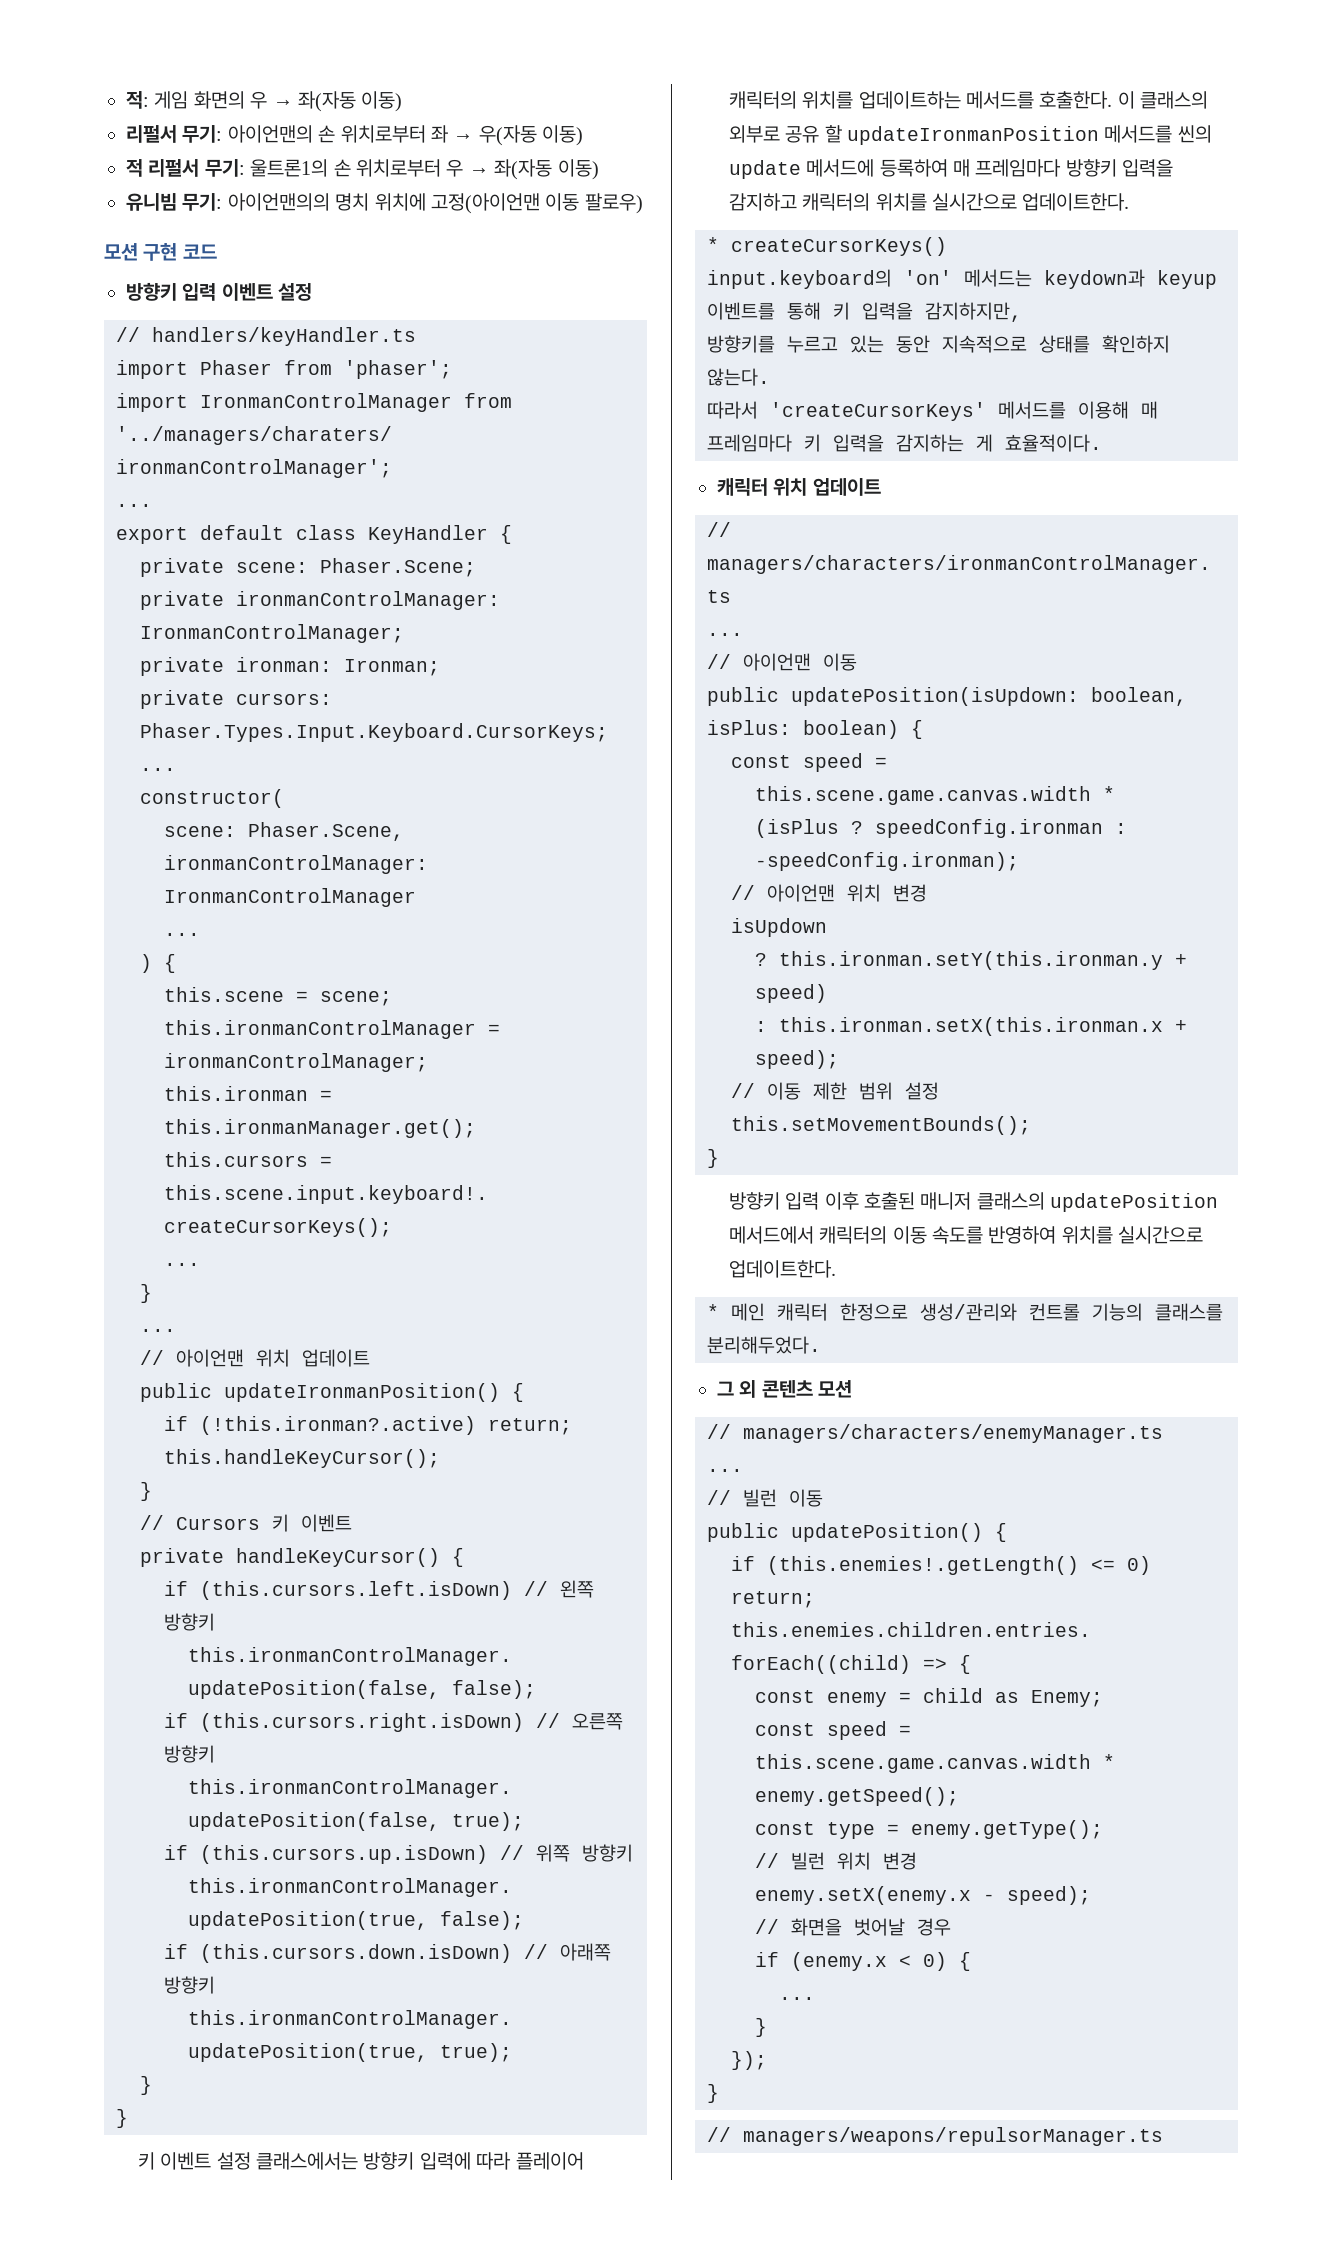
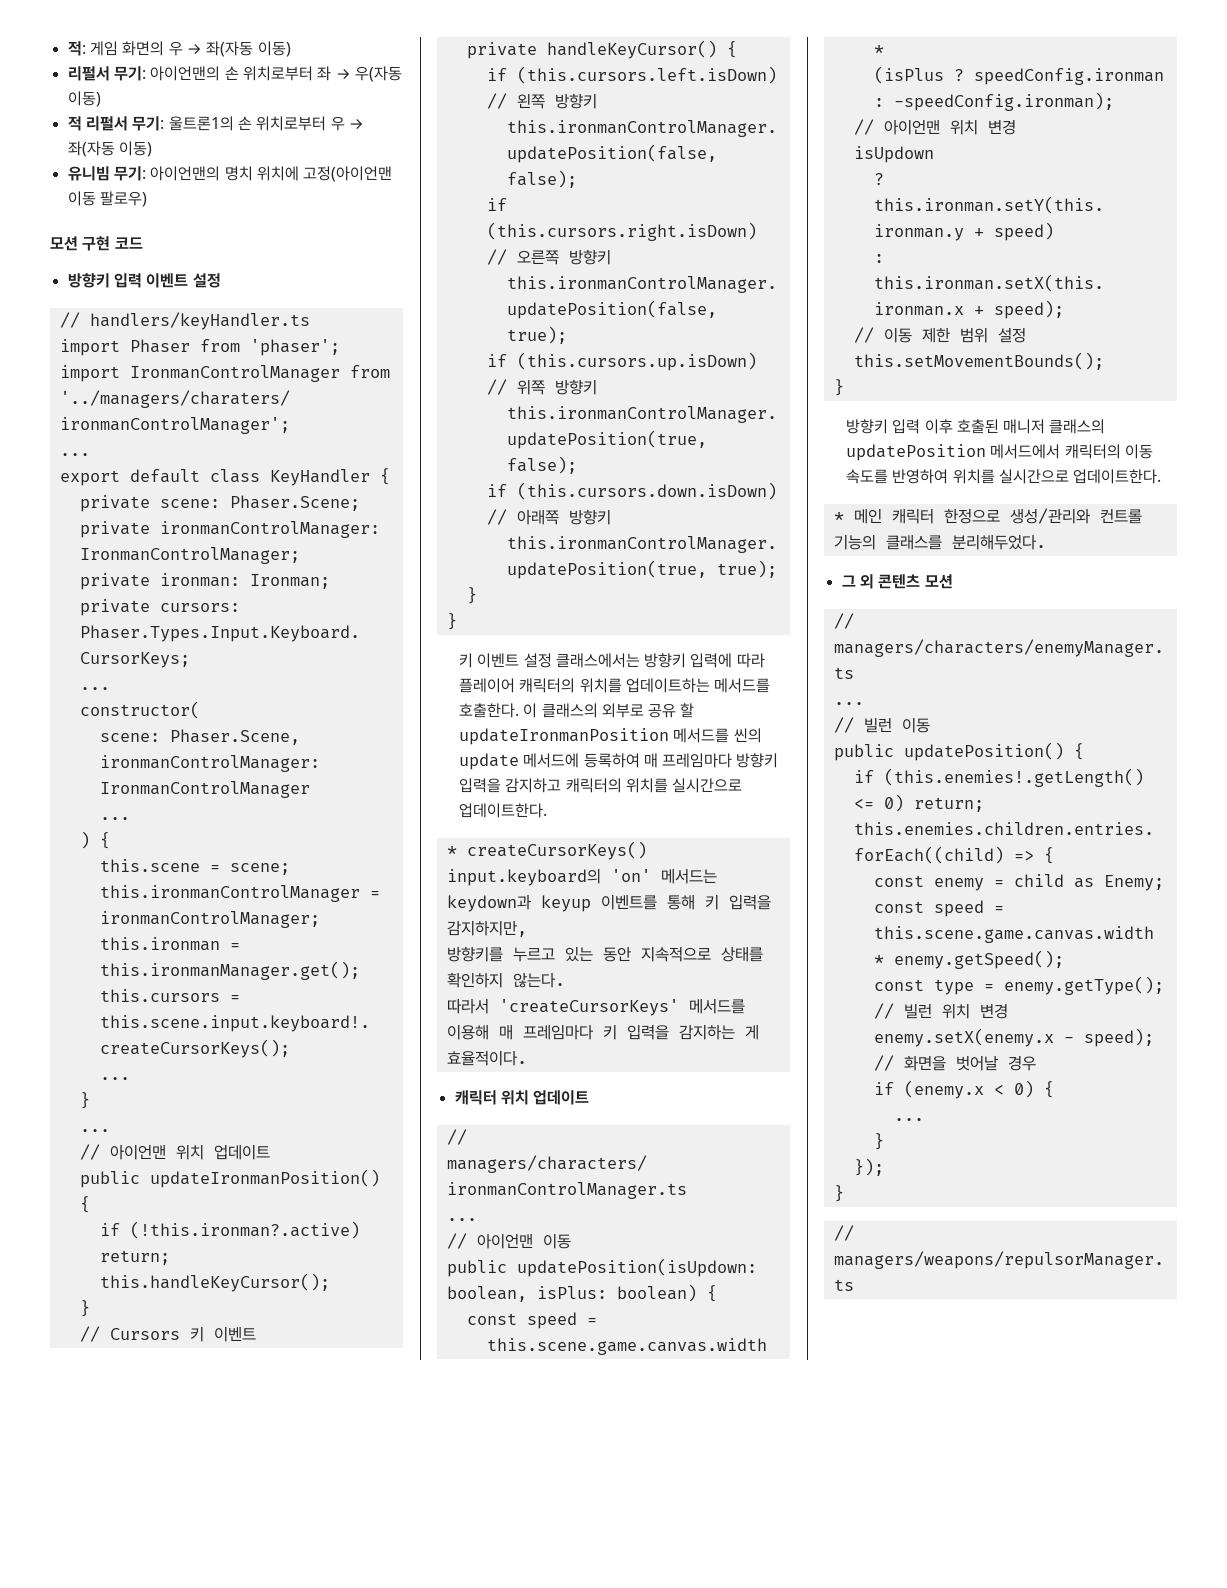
[227,193,330,211] 아이언맨의의 -> [150,166,221,181] 아이언맨의

